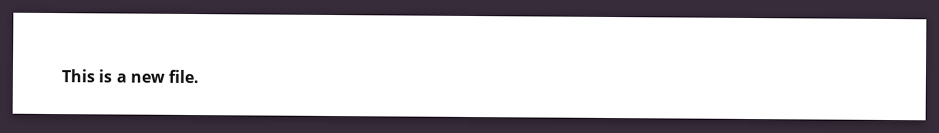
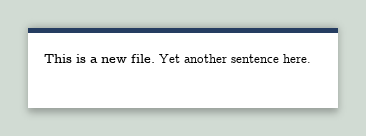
(200, 76) none -> [159,54,311,63] Yet another sentence here.

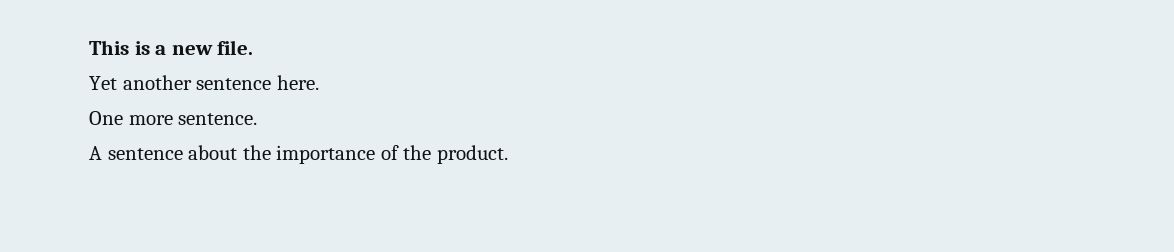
(155, 58) none -> (254, 47) //
(311, 58) none -> [89,111,258,125] [89,145,508,164] // One more sentence. // A sentence about the importance of the product.

